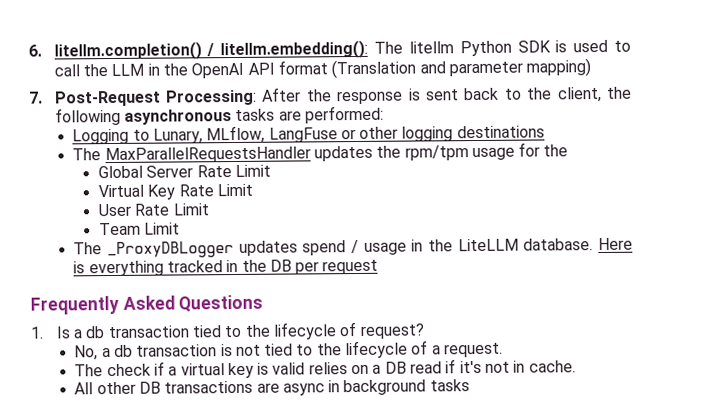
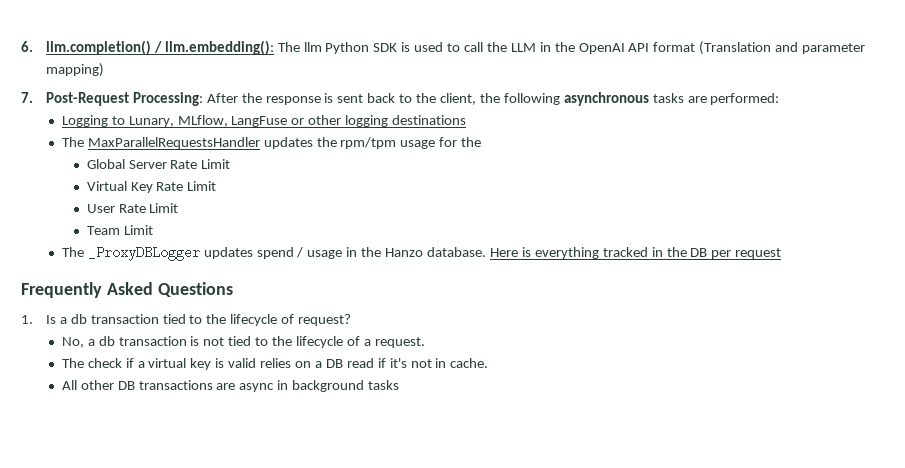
[53,39,454,61] litellm.completion() / litellm.embedding(): The litellm -> [45,40,322,55] llm.completion() / llm.embedding(): The llm
[457,238,519,252] LiteLLM -> [385,248,424,257] Hanzo

